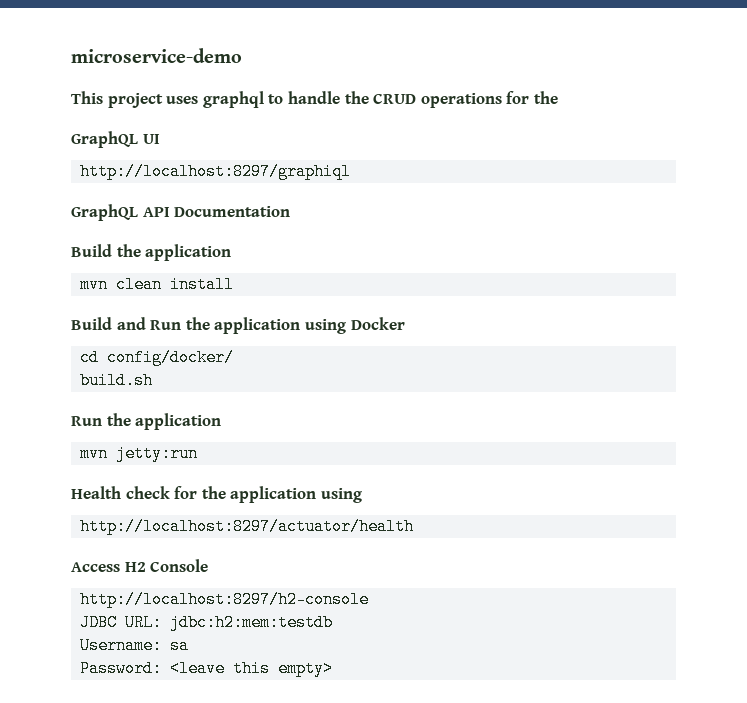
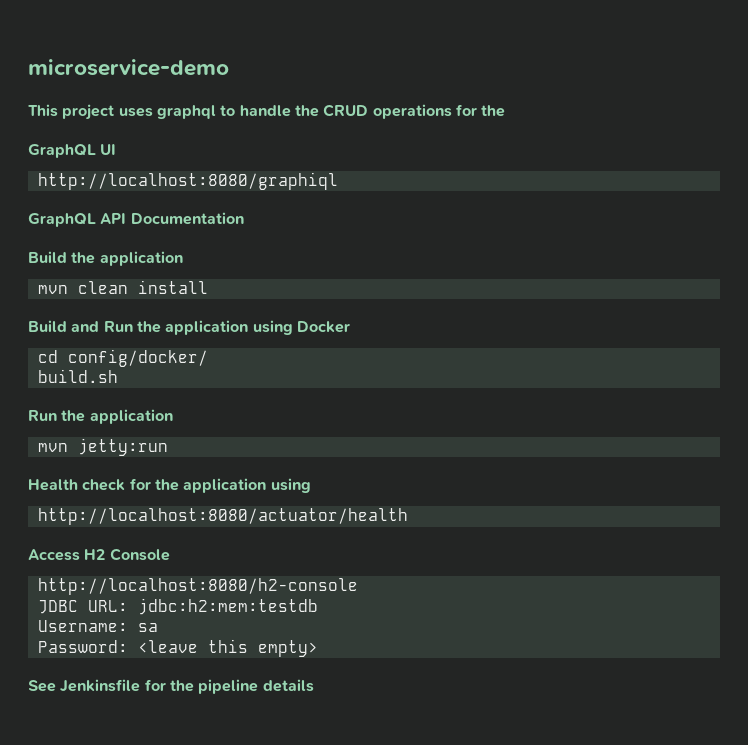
[80,163,351,180] http://localhost:8297/graphiql -> [37,172,338,190] http://localhost:8080/graphiql
[80,518,414,535] http://localhost:8297/actuator/health -> [37,508,408,525] http://localhost:8080/actuator/health
[80,591,369,608] http://localhost:8297/h2-console -> [37,578,358,595] http://localhost:8080/h2-console
(333, 668) none -> [28,679,314,694] // See Jenkinsfile for the pipeline details

